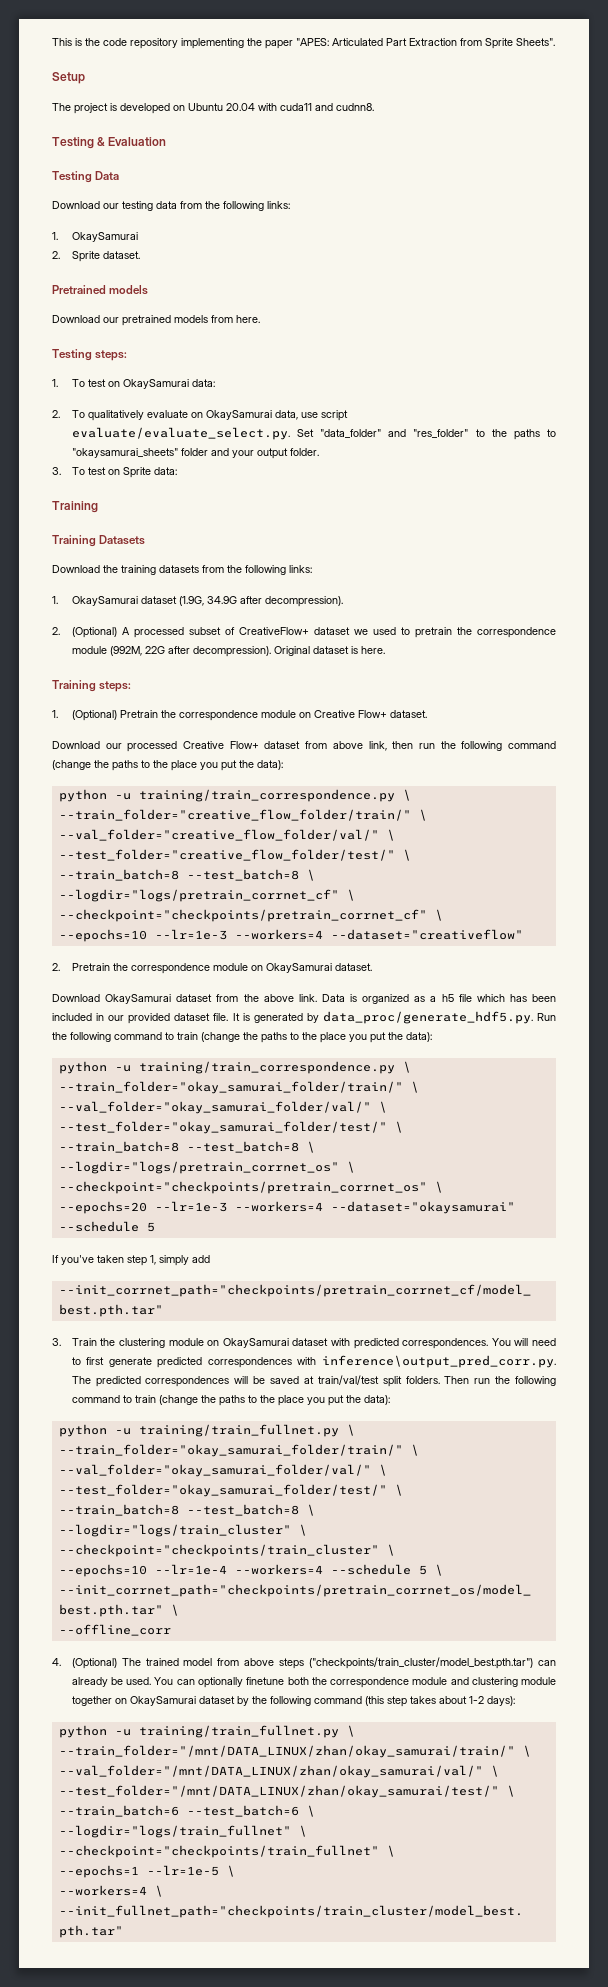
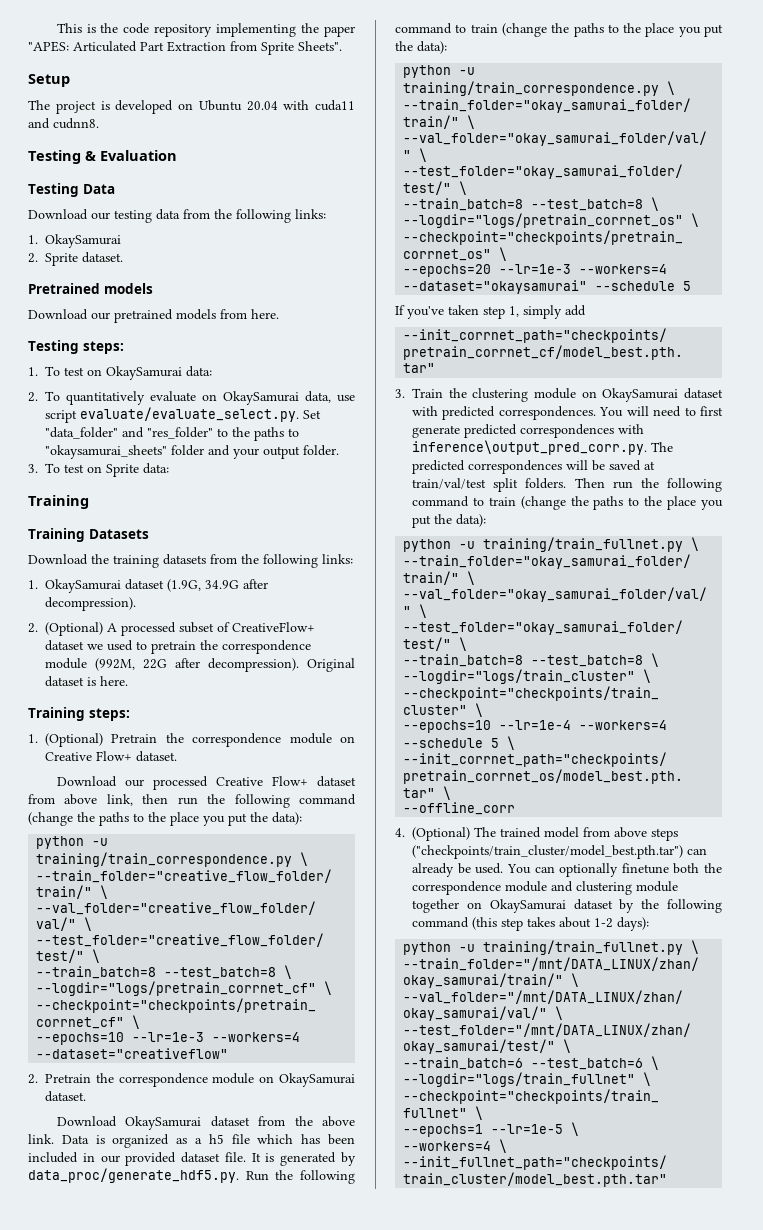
[87,410,144,421] qualitatively -> [66,391,145,405] quantitatively

